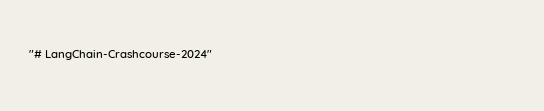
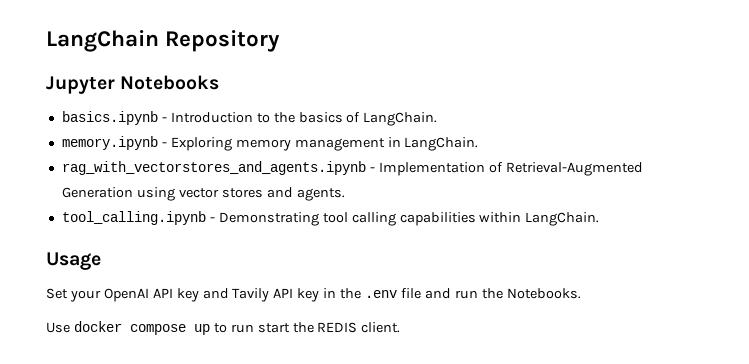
[29,50,213,60] "# LangChain-Crashcourse-2024" -> [46,30,281,52] [46,75,220,94] [61,111,438,126] [61,136,479,151] [61,161,643,176] [61,187,345,201] [61,211,600,226] [46,252,101,270] [46,288,581,302] [46,321,401,335] LangChain Repository // Jupyter Notebooks // basics.ipynb - Introduction to the basics of LangChain. // memory.ipynb - Exploring memory management in LangChain. // rag_with_vectorstores_and_agents.ipynb - Implementation of Retrieval-Augmented Generation using vector stores and agents. // tool_calling.ipynb - Demonstrating tool calling capabilities within LangChain. // Usage // Set your OpenAI API key and Tavily API key in the .env file and run the Notebooks. // Use docker compose up to run start the REDIS client.

